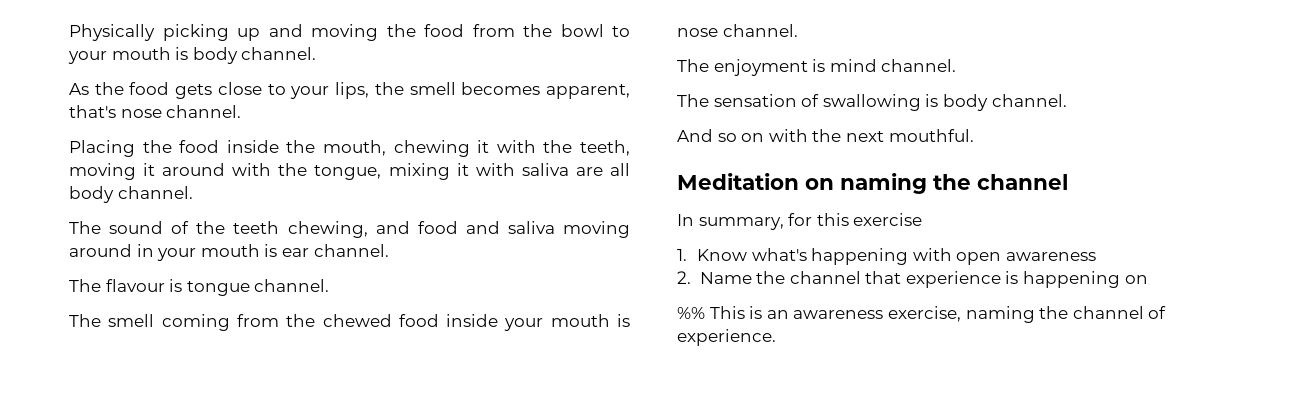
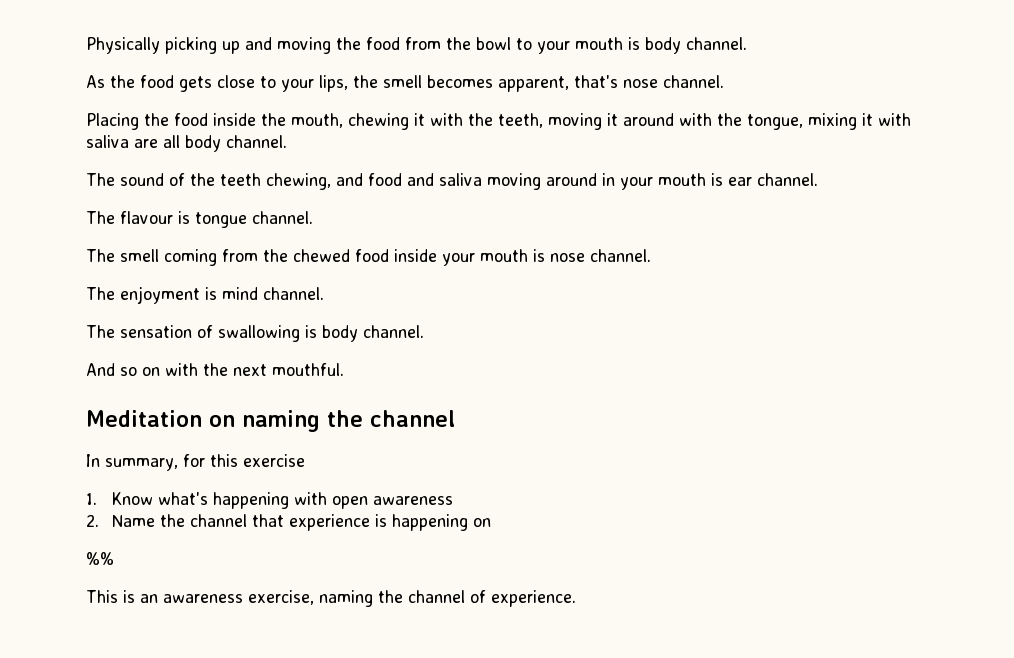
(705, 313) none -> (114, 558) //

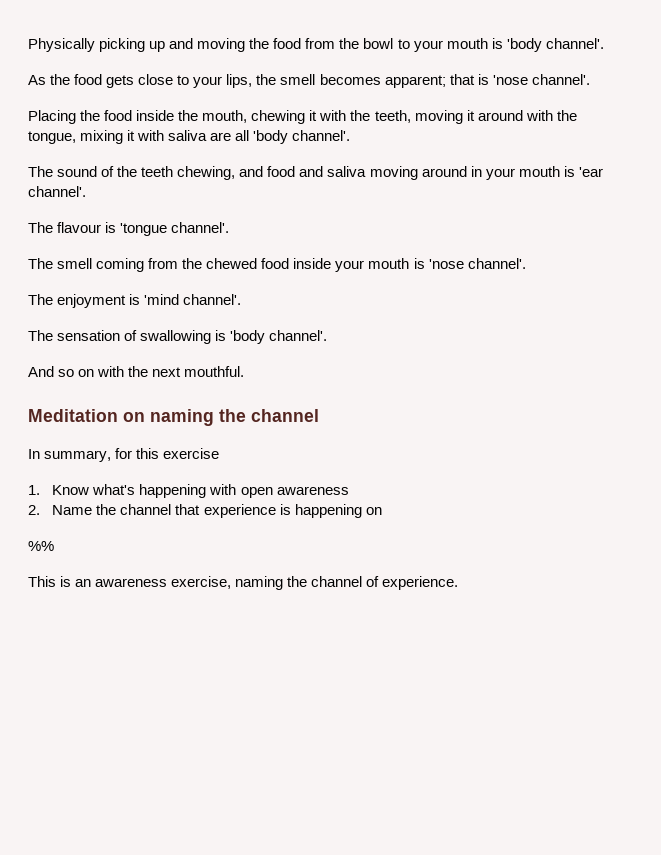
[645,37,747,54] body channel. -> [506,38,604,52] 'body channel'.
[498,75,724,92] apparent, that's nose channel. -> [384,74,590,88] apparent; that is 'nose channel'.
[185,135,287,152] body channel. -> [253,130,351,144] 'body channel'.
[728,173,818,186] ear channel. -> [578,167,603,177] [28,186,86,197] 'ear channel'.
[195,211,313,228] tongue channel. -> [120,222,230,236] 'tongue channel'.
[550,249,651,262] nose channel. -> [428,258,526,269] 'nose channel'.
[222,287,324,300] mind channel. -> [144,294,242,305] 'mind channel'.
[322,325,424,342] body channel. -> [230,330,328,344] 'body channel'.

